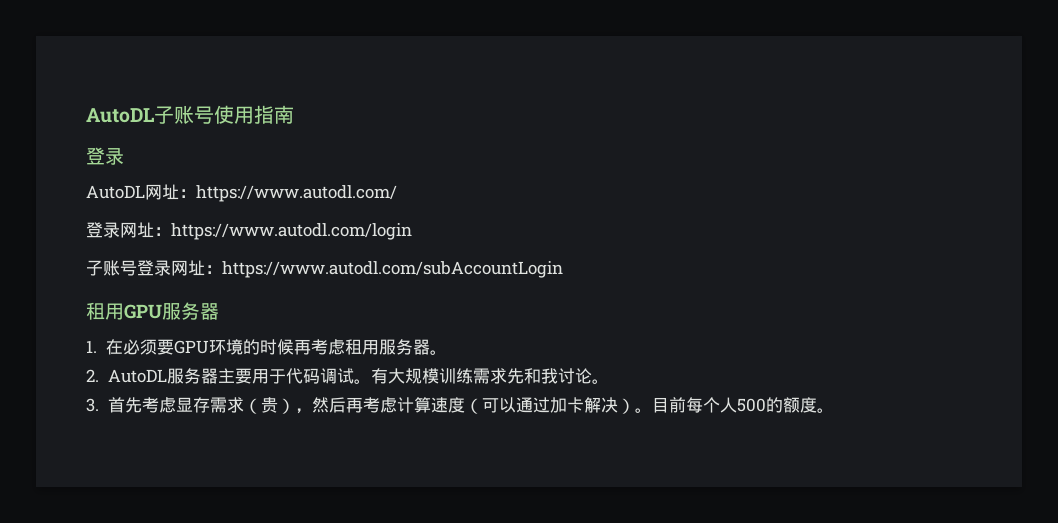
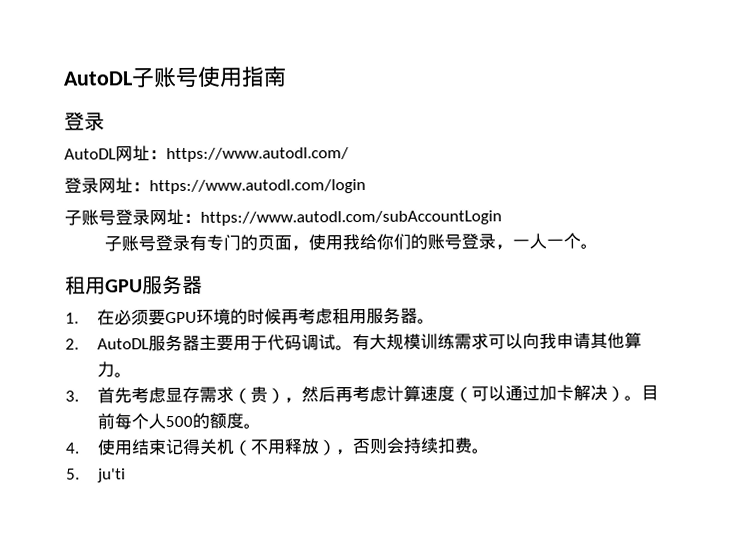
(563, 269) none -> [104,232,599,252] // 子账号登录有专门的页面，使用我给你们的账号登录，一人一个。
[506,368,592,384] 先和我讨论 -> [488,332,643,350] [97,361,116,378] 可以向我申请其他算力
(834, 410) none -> [65,437,491,456] [66,468,127,483] // 4.使用结束记得关机（不用释放），否则会持续扣费。 // 5. ju'ti

